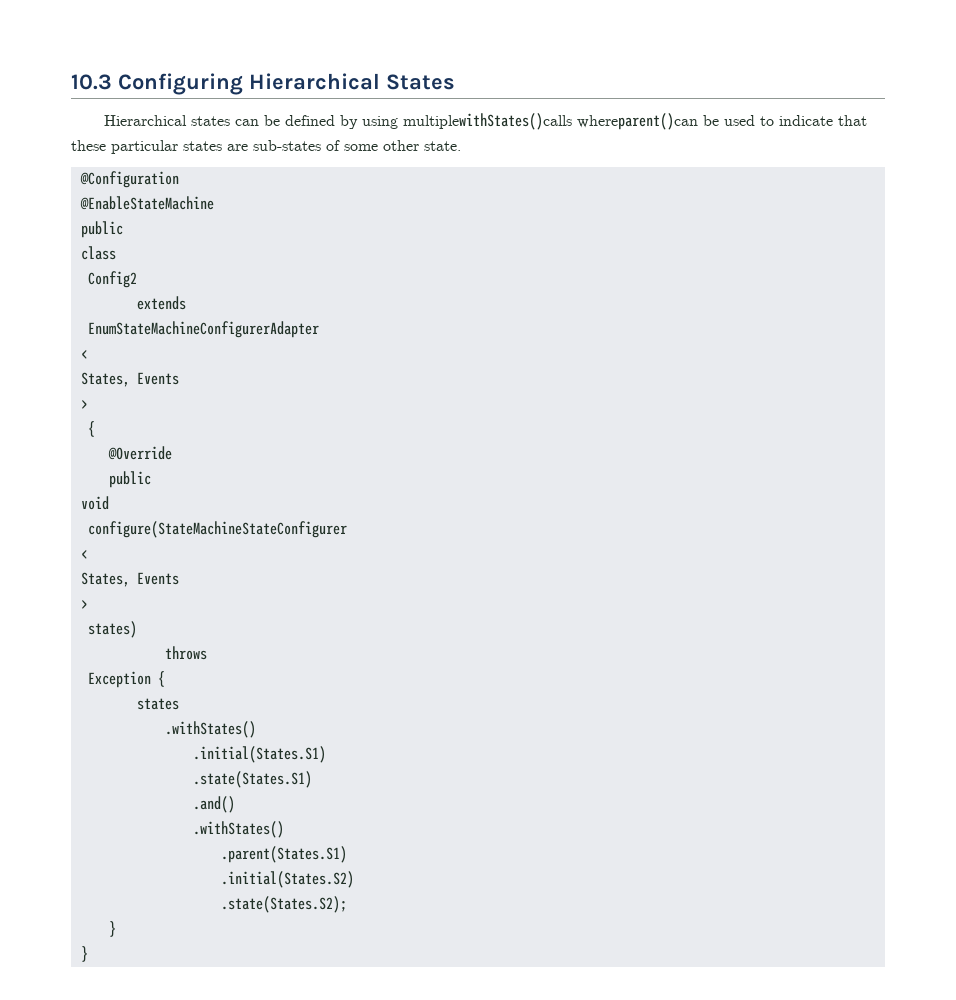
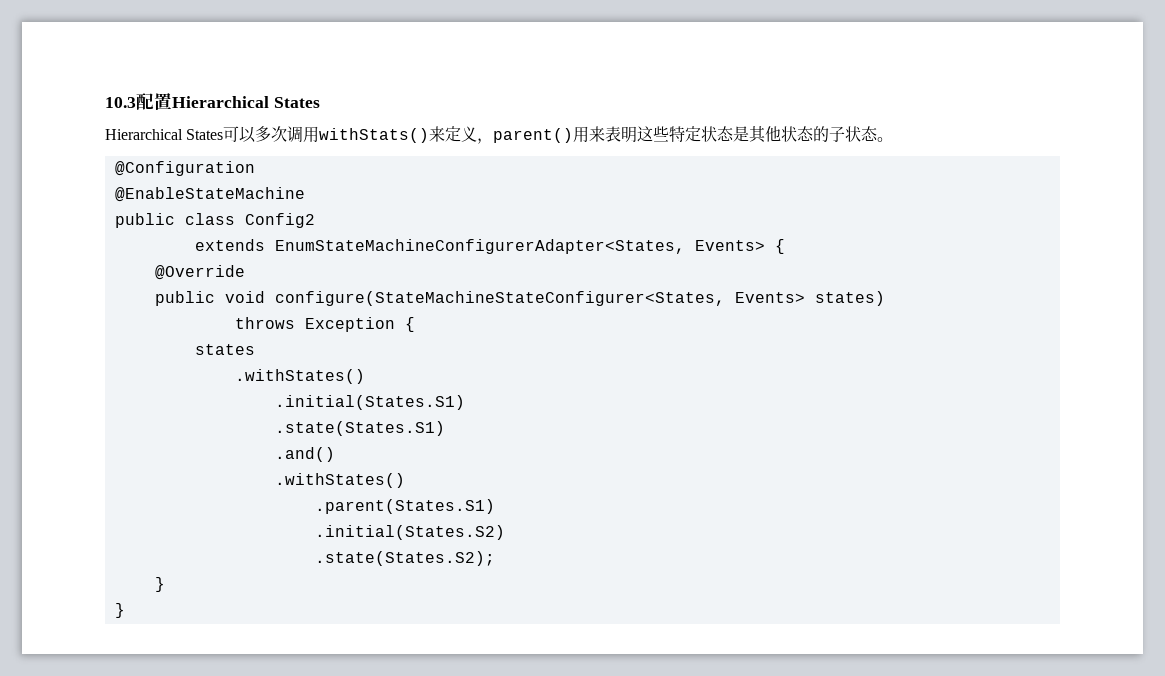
[118,73,243,95] Configuring -> [136,93,172,110] 配置
[191,113,868,130] [71,140,461,154] states can be defined by using multiplewithStates()calls whereparent()can be used to indicate that these particular states are sub-states of some other state. -> [186,126,894,144] States可以多次调用withStats()来定义，parent()用来表明这些特定状态是其他状态的子状态。
(123, 229) // -> (175, 220) none
(116, 253) // -> (235, 219) none
[87,321,319,338] [80,350,88,359] [80,372,179,387] [80,400,88,409] // EnumStateMachineConfigurerAdapter // < // States, Events // > // -> [274,239,765,254] EnumStateMachineConfigurerAdapter<States, Events>
(151, 479) // -> (215, 298) none
[87,521,347,538] [80,550,88,559] [80,572,179,587] [80,600,88,609] // configure(StateMachineStateConfigurer // < // States, Events // > // -> [274,291,805,306] configure(StateMachineStateConfigurer<States, Events>
(207, 653) // -> (295, 323) none

